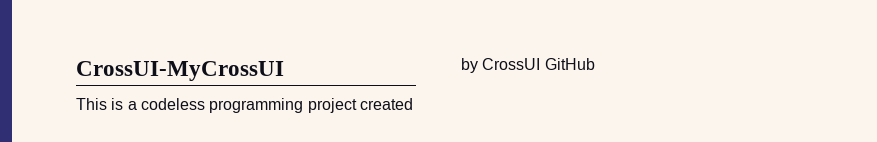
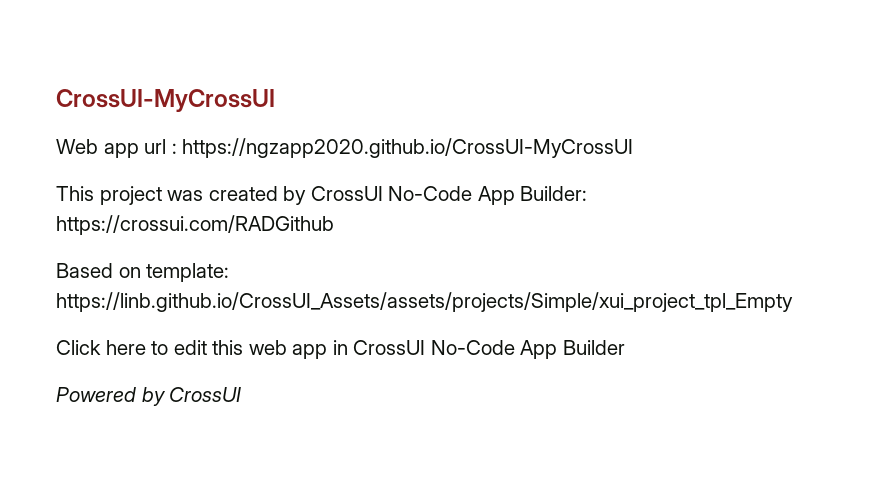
[76,98,413,113] [461,58,595,73] This is a codeless programming project created by CrossUI GitHub -> [56,138,634,158] [56,186,588,205] [56,215,334,235] [56,263,230,282] [56,292,793,312] [56,340,625,359] [56,387,242,406] Web app url : https://ngzapp2020.github.io/CrossUI-MyCrossUI // This project was created by CrossUI No-Code App Builder: https://crossui.com/RADGithub // Based on template: https://linb.github.io/CrossUI_Assets/assets/projects/Simple/xui_project_tpl_Empty // Click here to edit this web app in CrossUI No-Code App Builder // Powered by CrossUI

